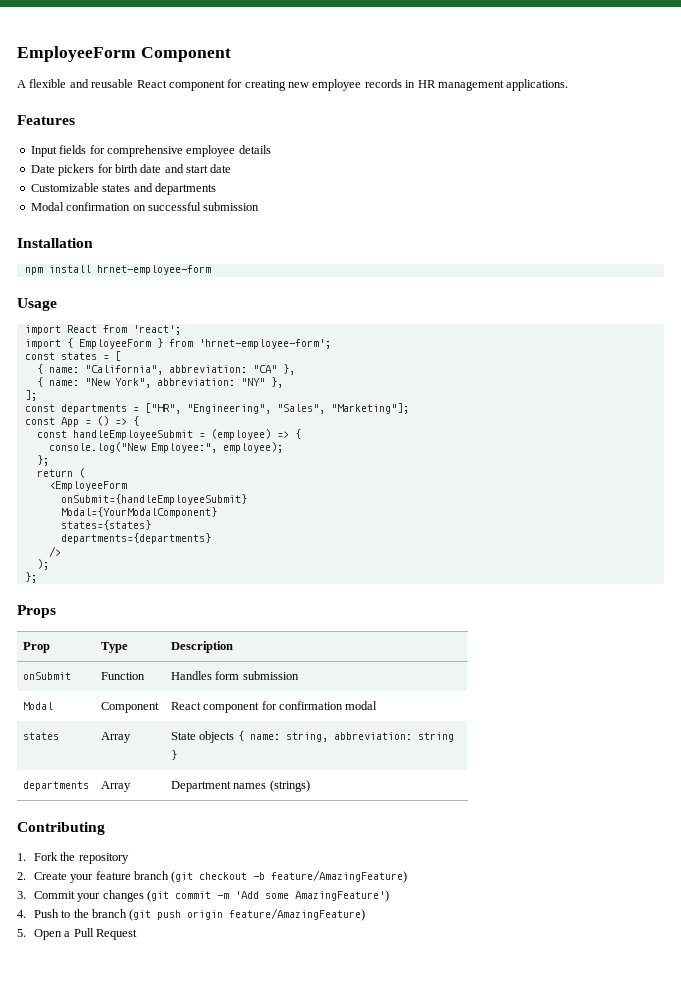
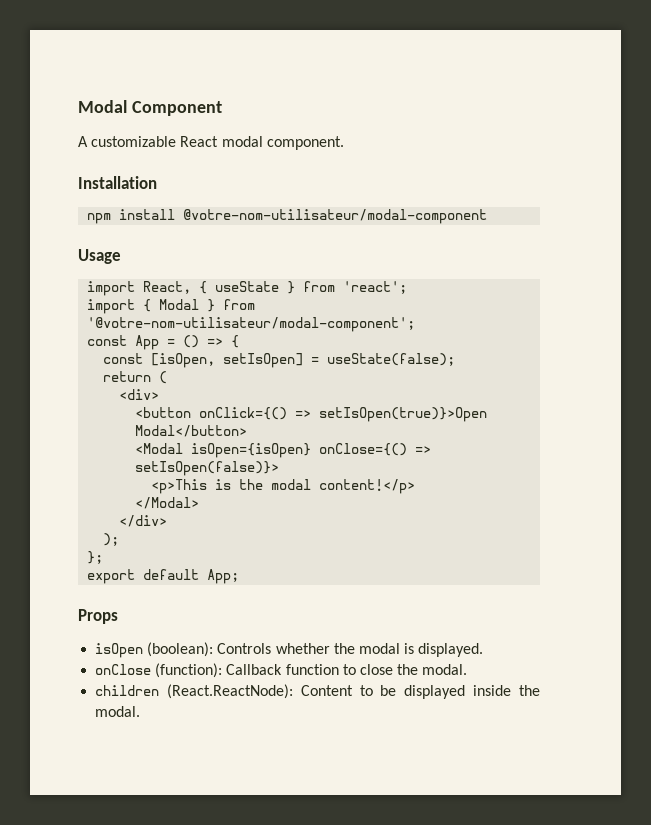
[17,46,136,62] EmployeeForm -> [78,100,127,113] Modal
[29,79,569,91] [17,115,75,125] [30,145,271,157] [30,164,232,176] [30,183,216,195] [30,202,260,211] flexible and reusable React component for creating new employee records in HR management applications. // Features // Input fields for comprehensive employee details // Date pickers for birth date and start date // Customizable states and departments // Modal confirmation on successful submission -> [91,136,344,150] customizable React modal component.
[96,265,211,275] hrnet-employee-form -> [183,209,488,224] @votre-nom-utilisateur/modal-component
[66,325,97,333] React -> [143,281,296,294] React, { useState }
[78,338,331,349] [24,351,121,361] [36,364,295,375] [36,377,283,388] [24,390,37,401] [24,403,409,414] EmployeeForm } from 'hrnet-employee-form'; // const states = [ // { name: "California", abbreviation: "CA" }, // { name: "New York", abbreviation: "NY" }, // ]; // const departments = ["HR", "Engineering", "Sales", "Marketing"]; -> [159,299,256,312] [87,317,416,332] Modal } from '@votre-nom-utilisateur/modal-component';
[72,429,301,440] [48,442,283,453] [36,455,49,466] [36,468,85,478] [48,481,127,491] [60,494,247,505] [60,507,217,518] [60,520,151,530] [60,533,211,544] [48,546,61,557] [36,559,49,570] [24,572,37,583] [17,605,56,618] [22,642,50,653] [100,642,128,653] [170,641,233,653] [22,672,71,680] [100,672,145,680] [170,671,299,680] [22,702,53,710] [100,702,159,713] [170,701,378,713] [22,732,59,740] [100,732,131,743] [170,731,454,743] [170,750,177,760] [22,781,89,791] [100,781,131,792] [170,780,310,792] [17,822,105,835] [17,852,129,864] [17,870,408,883] [17,890,389,902] [17,908,366,921] [17,928,137,940] handleEmployeeSubmit = (employee) => { // console.log("New Employee:", employee); // }; // return ( // <EmployeeForm // onSubmit={handleEmployeeSubmit} // Modal={YourModalComponent} // states={states} // departments={departments} // /> // ); // }; // Props // Prop | Type | Description // onSubmit | Function | Handles form submission // Modal | Component | React component for confirmation modal // states | Array | State objects { name: string, abbreviation: string } // departments | Array | Department names (strings) // Contributing // 1. Fork the repository // 2. Create your feature branch (git checkout -b feature/AmazingFeature) // 3. Commit your changes (git commit -m 'Add some AmazingFeature') // 4. Push to the branch (git push origin feature/AmazingFeature) // 5. Open a Pull Request -> [151,353,456,368] [103,371,168,384] [119,389,160,400] [135,407,488,422] [135,425,248,437] [135,443,432,458] [135,461,280,476] [151,479,416,494] [135,497,200,509] [119,515,168,527] [103,533,120,546] [87,551,104,564] [87,569,240,584] [78,609,118,624] [95,642,484,658] [95,663,468,678] [95,684,541,699] [95,706,141,717] [isOpen, setIsOpen] = useState(false); // return ( // <div> // <button onClick={() => setIsOpen(true)}>Open Modal</button> // <Modal isOpen={isOpen} onClose={() => setIsOpen(false)}> // <p>This is the modal content!</p> // </Modal> // </div> // ); // }; // export default App; // Props // isOpen (boolean): Controls whether the modal is displayed. // onClose (function): Callback function to close the modal. // children (React.ReactNode): Content to be displayed inside the modal.

